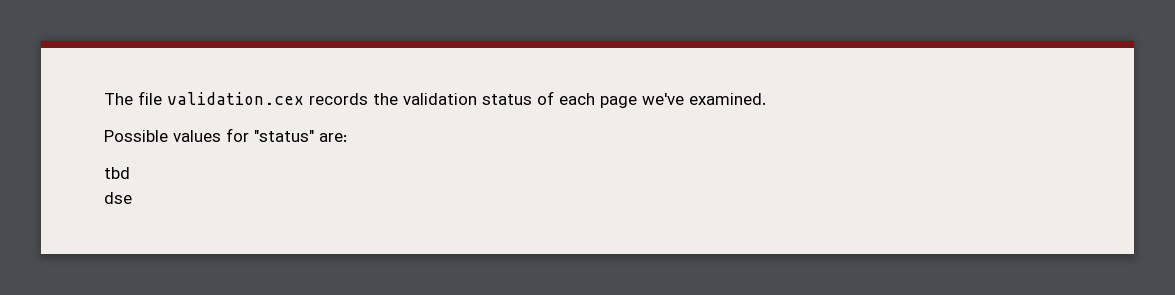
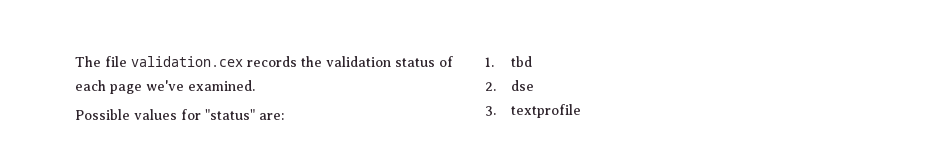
(347, 137) none -> [485,57,494,67] 1.
(130, 173) none -> [485,82,496,91] 2.
(132, 198) none -> [485,104,581,118] // 3. textprofile

